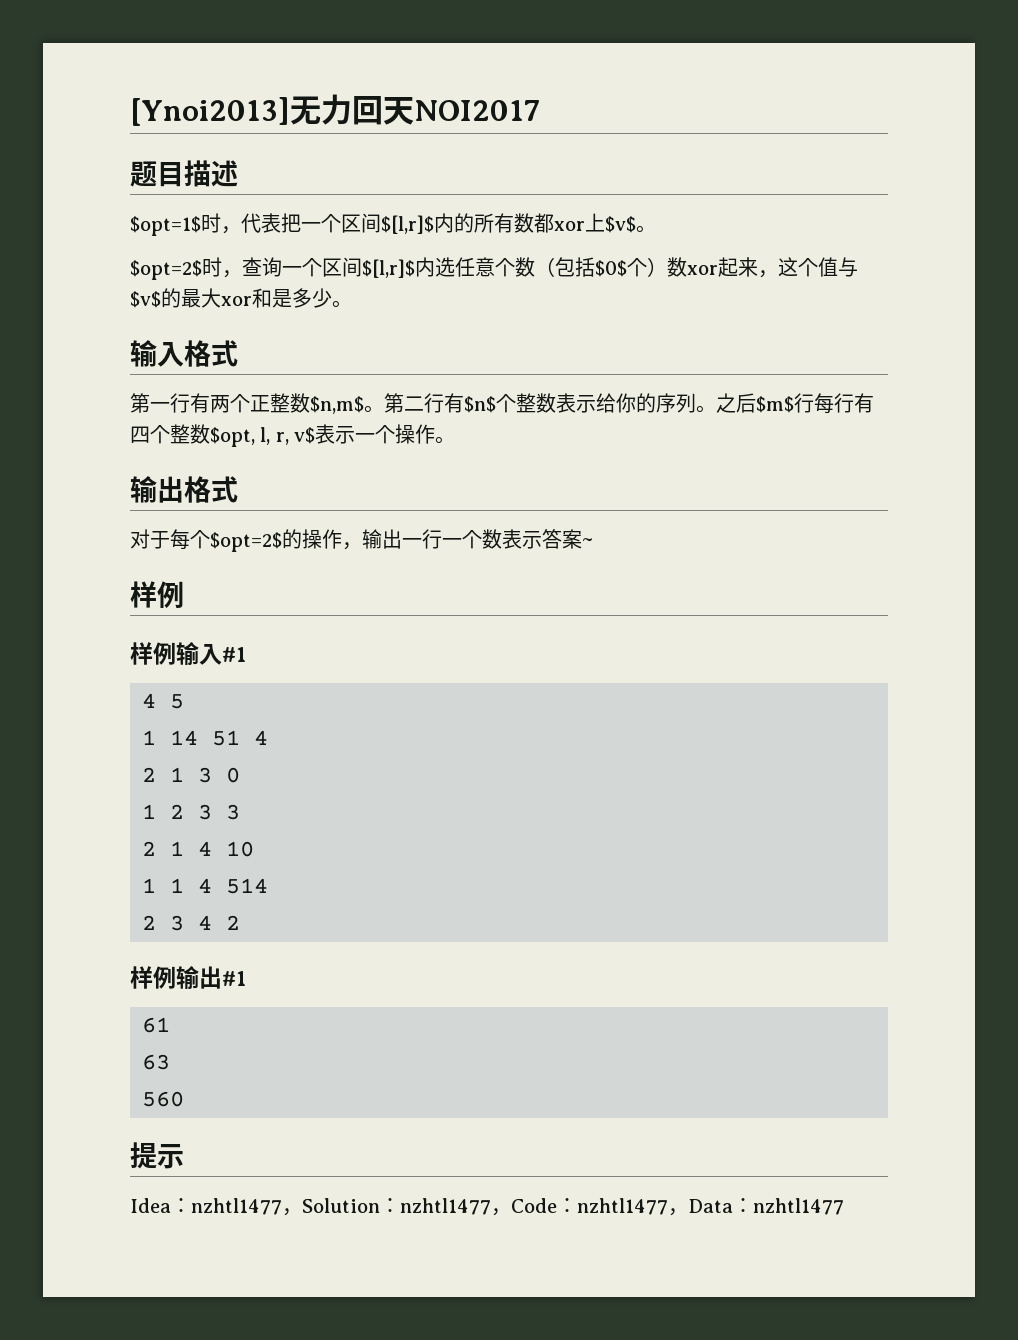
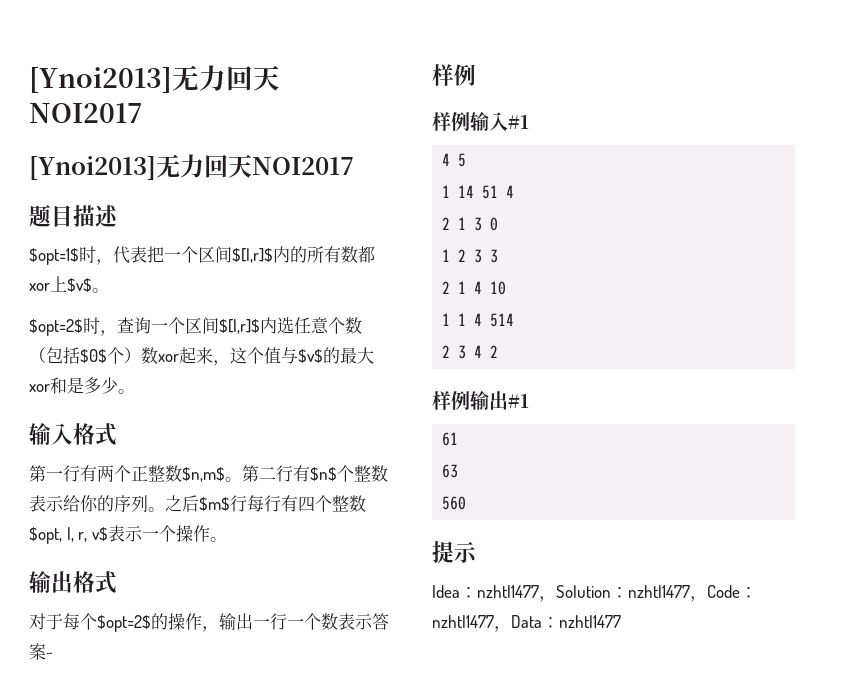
[130,94,540,126] [Ynoi2013]无力回天NOI2017 -> [29,65,280,93] [29,103,143,123] [29,154,354,180] [Ynoi2013]无力回天NOI2017 // [Ynoi2013]无力回天NOI2017

